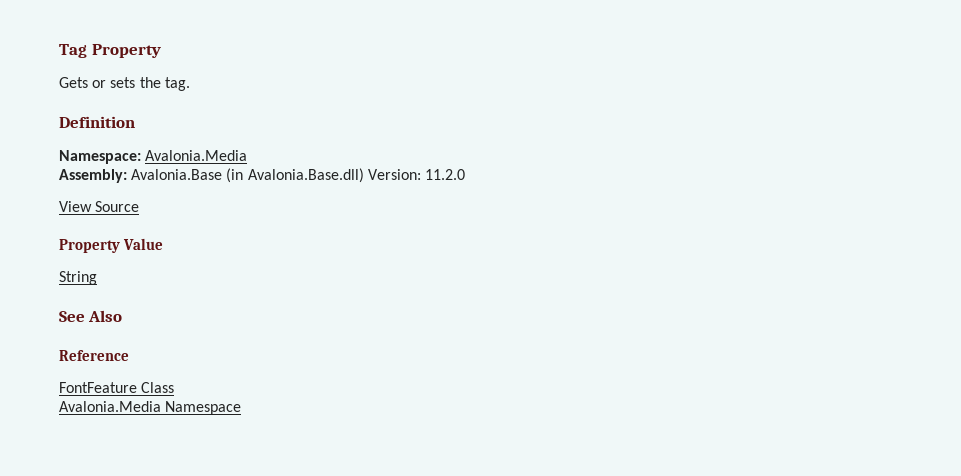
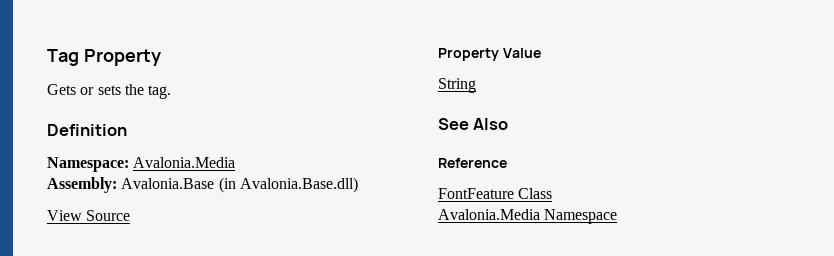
[367,169,465,180] Version: 11.2.0 -> (358, 185) none

